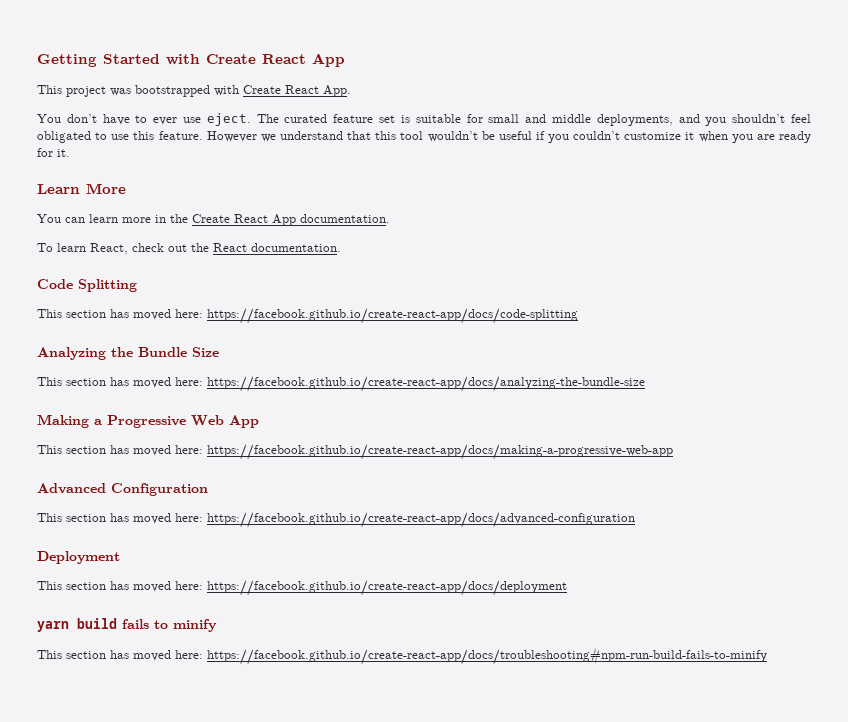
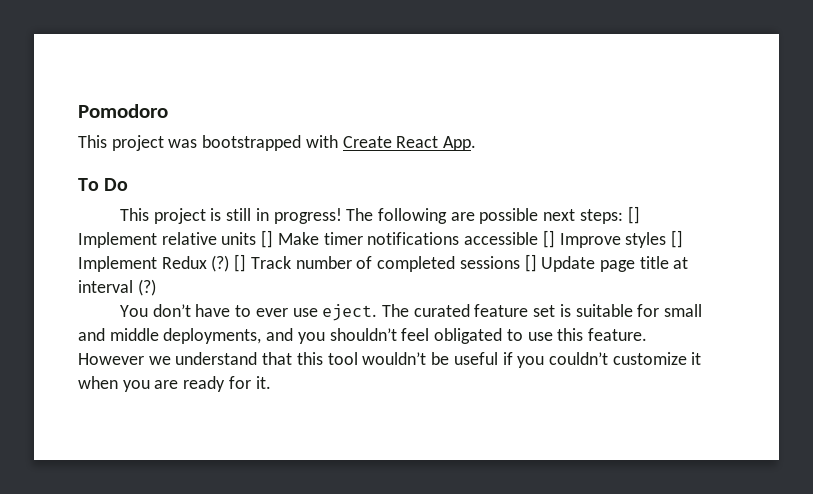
[37,53,345,67] Getting Started with Create React App -> [78,104,168,118] Pomodoro
(351, 91) none -> [78,178,129,191] [119,206,640,224] [78,230,683,248] [78,254,689,272] [78,279,156,296] // To Do // This project is still in progress! The following are possible next steps: [] Implement relative units [] Make timer notifications accessible [] Improve styles [] Implement Redux (?) [] Track number of completed sessions [] Update page title at interval (?)
[37,183,126,194] [37,214,390,226] [37,243,341,255] [37,279,137,292] [37,308,578,324] [37,347,219,360] [37,376,645,392] [37,414,259,428] [37,444,673,460] [37,483,208,496] [37,512,635,528] [37,551,120,564] [37,580,567,596] [37,618,217,632] [37,647,767,665] // Learn More // You can learn more in the Create React App documentation. // To learn React, check out the React documentation. // Code Splitting // This section has moved here: https://facebook.github.io/create-react-app/docs/code-splitting // Analyzing the Bundle Size // This section has moved here: https://facebook.github.io/create-react-app/docs/analyzing-the-bundle-size // Making a Progressive Web App // This section has moved here: https://facebook.github.io/create-react-app/docs/making-a-progressive-web-app // Advanced Configuration // This section has moved here: https://facebook.github.io/create-react-app/docs/advanced-configuration // Deployment // This section has moved here: https://facebook.github.io/create-react-app/docs/deployment // yarn build fails to minify // This section has moved here: https://facebook.github.io/create-react-app/docs/troubleshooting#npm-run-build-fails-to-minify -> (271, 382) none

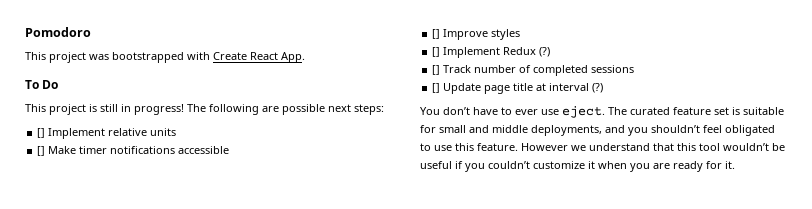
(623, 216) none -> (384, 109) //
(257, 238) none -> (177, 132) //
(539, 238) none -> (230, 150) //
(667, 240) none -> (521, 34) //
(230, 263) none -> (551, 52) //
(520, 262) none -> (635, 69) //

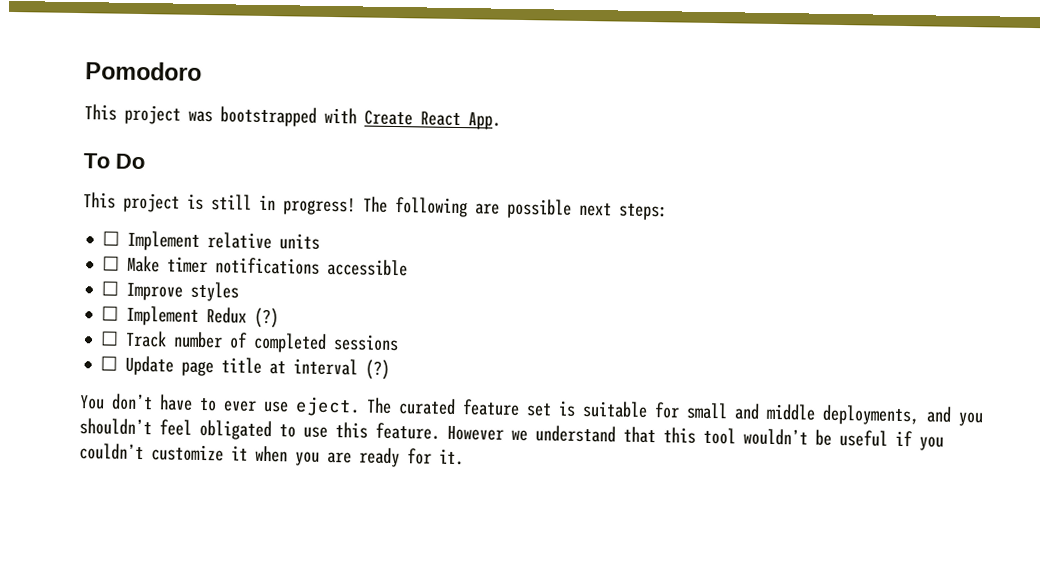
[37,128,46,138] [] -> [102,231,121,246] ☐
[37,146,46,156] [] -> [102,256,121,271] ☐
[432,29,441,39] [] -> [101,281,120,296] ☐
[432,47,441,57] [] -> [101,306,120,321] ☐
[432,65,441,75] [] -> [100,331,120,346] ☐
[432,83,441,93] [] -> [100,356,119,371] ☐

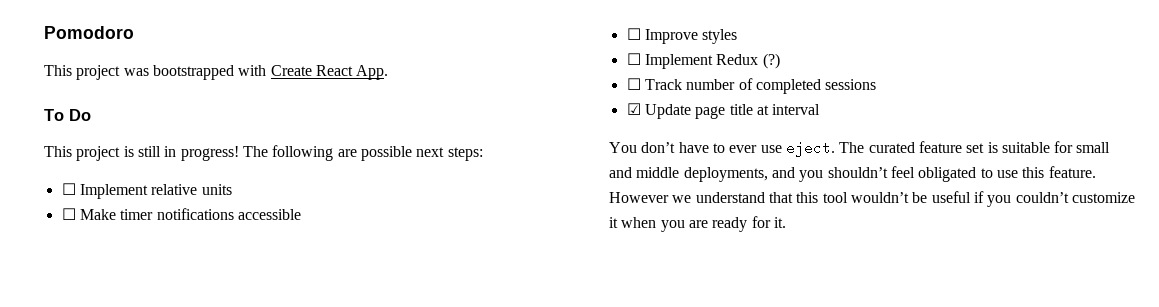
[100,356,119,371] ☐ -> [626,103,641,115] ☑
[365,359,391,380] (?) -> (821, 109) none

